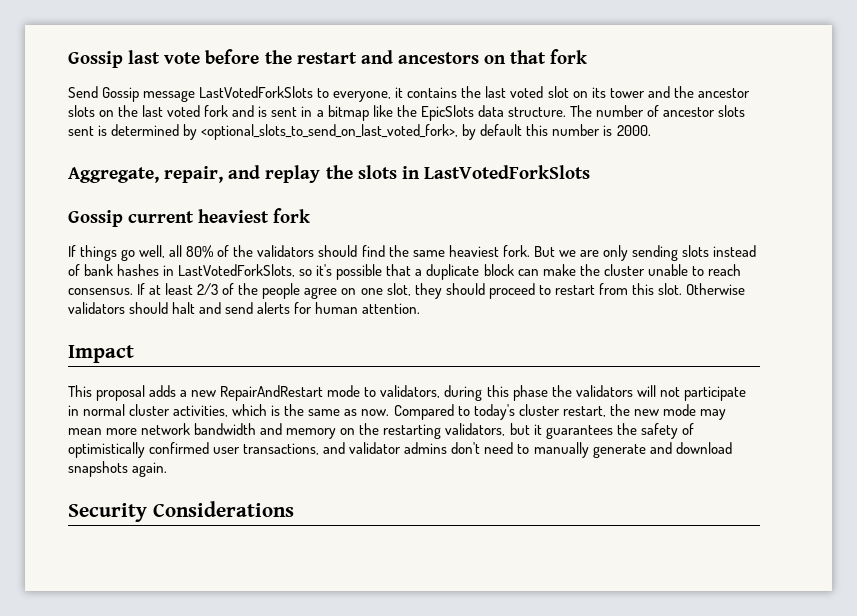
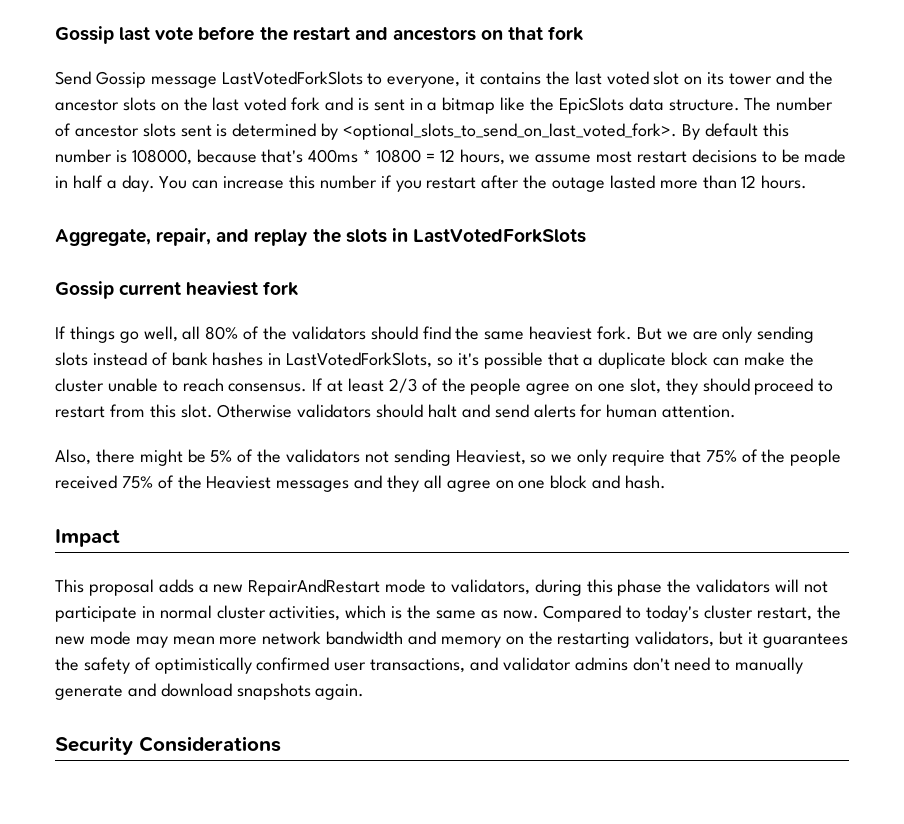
[201,124,477,140] <optional_slots_to_send_on_last_voted_fork>, by -> [343,123,700,140] <optional_slots_to_send_on_last_voted_fork>. By
[616,125,651,136] 2000. -> [131,149,847,165] [55,175,808,192] 108000, because that's 400ms * 10800 = 12 hours, we assume most restart decisions to be made in half a day. You can increase this number if you restart after the outage lasted more than 12 hours.
(421, 308) none -> [55,449,842,466] [55,475,667,492] // Also, there might be 5% of the validators not sending Heaviest, so we only require that 75% of the people received 75% of the Heaviest messages and they all agree on one block and hash.

